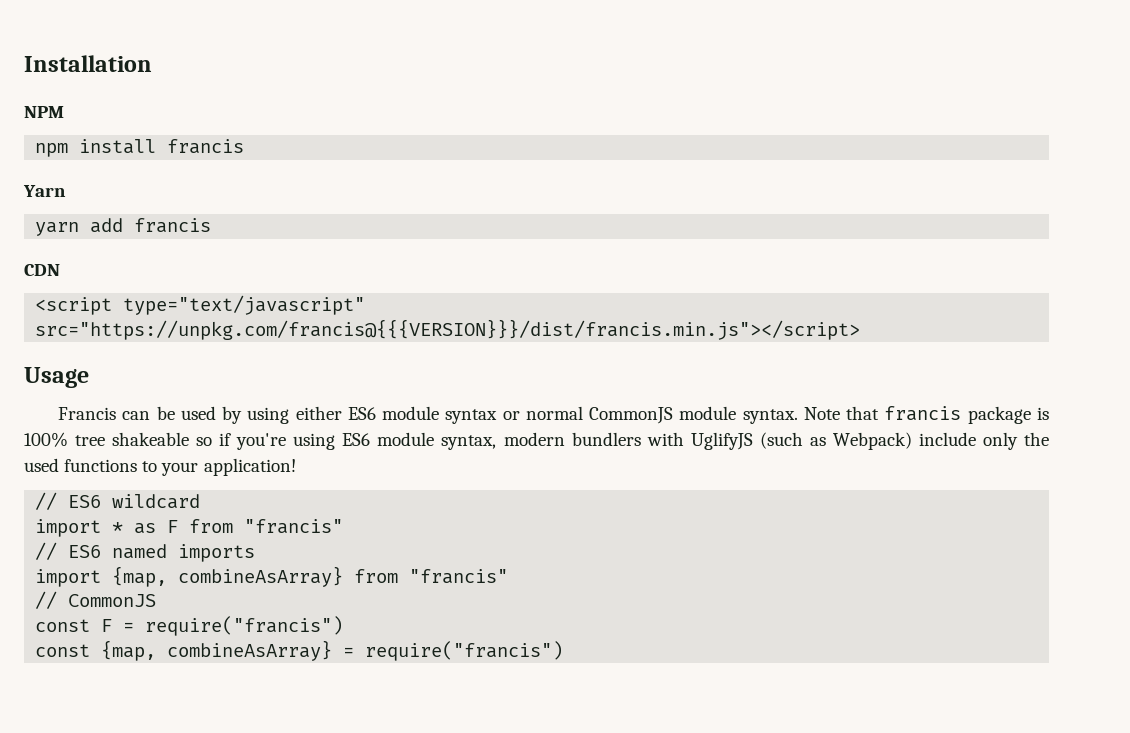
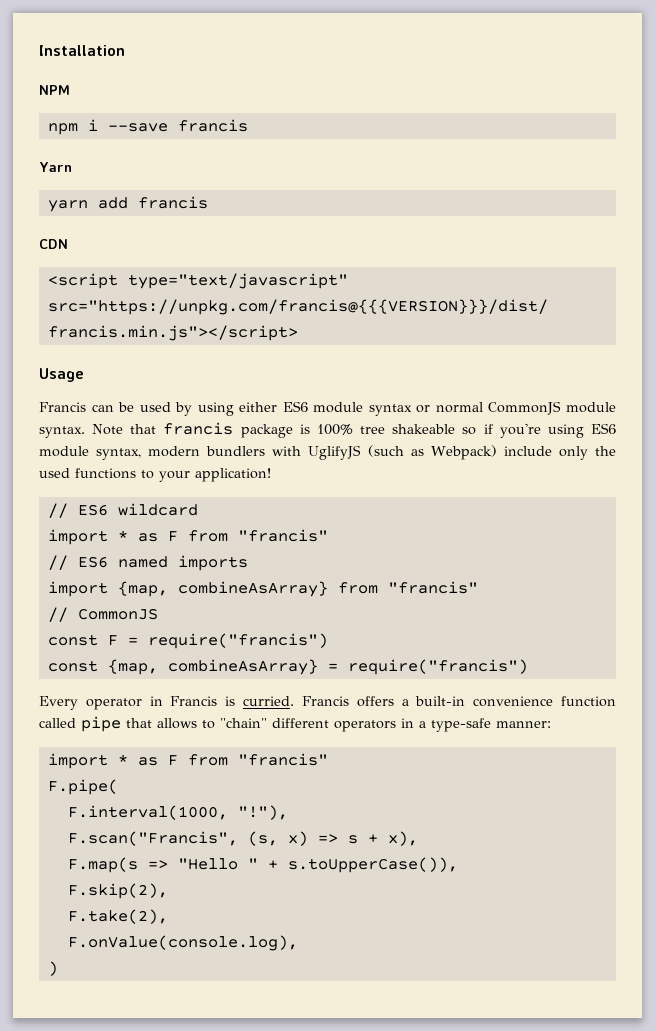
[79,139,157,154] install -> [87,119,168,132] i --save
(564, 651) none -> [39,696,616,710] [39,716,551,732] [47,753,328,769] [47,779,118,795] [67,805,288,820] [67,831,418,846] [67,857,458,873] [67,883,168,899] [67,909,168,924] [67,935,298,951] [47,961,58,976] // Every operator in Francis is curried. Francis offers a built-in convenience function called pipe that allows to "chain" different operators in a type-safe manner: // import * as F from "francis" // F.pipe( // F.interval(1000, "!"), // F.scan("Francis", (s, x) => s + x), // F.map(s => "Hello " + s.toUpperCase()), // F.skip(2), // F.take(2), // F.onValue(console.log), // )

